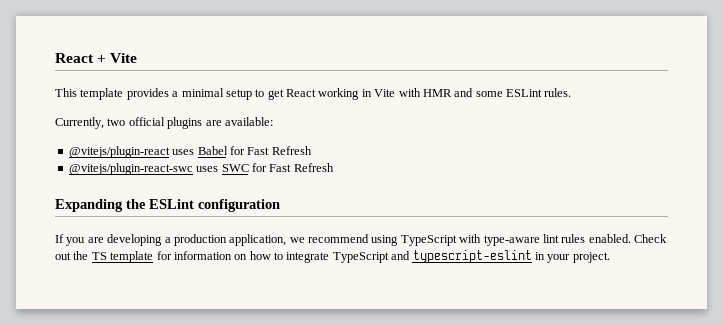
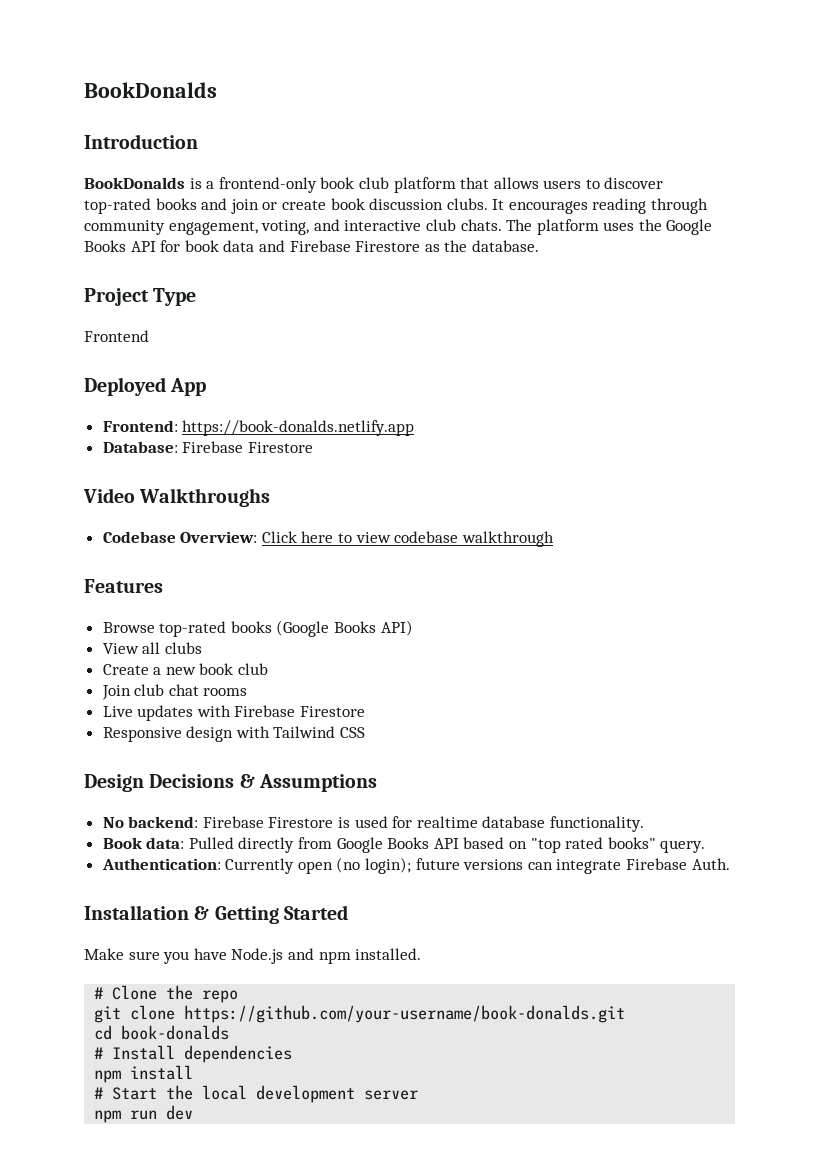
[55,53,138,63] [55,88,572,100] [55,117,273,129] [68,146,312,158] [68,163,334,175] [55,199,280,212] [55,234,667,246] [55,250,610,263] React + Vite // This template provides a minimal setup to get React working in Vite with HMR and some ESLint rules. // Currently, two official plugins are available: // @vitejs/plugin-react uses Babel for Fast Refresh // @vitejs/plugin-react-swc uses SWC for Fast Refresh // Expanding the ESLint configuration // If you are developing a production application, we recommend using TypeScript with type-aware lint rules enabled. Check out the TS template for information on how to integrate TypeScript and typescript-eslint in your project. -> [84,82,217,98] [84,134,198,149] [84,177,664,193] [84,198,709,214] [84,219,713,235] [84,240,539,252] [84,288,197,306] [84,330,149,342] [84,377,207,396] [102,420,415,436] [102,441,313,453] [83,488,271,507] [102,531,554,547] [84,579,163,593] [102,620,413,637] [102,642,202,654] [102,663,269,675] [101,684,248,700] [102,705,366,721] [102,726,366,742] [84,774,378,792] [102,816,645,832] [102,837,706,853] [101,857,730,874] [84,905,349,924] [84,948,422,964] [94,985,239,1003] [94,1005,626,1023] [94,1025,230,1040] [94,1045,293,1063] [94,1065,194,1083] [94,1085,419,1103] [94,1105,194,1123] BookDonalds // Introduction // BookDonalds is a frontend-only book club platform that allows users to discover top-rated books and join or create book discussion clubs. It encourages reading through community engagement, voting, and interactive club chats. The platform uses the Google Books API for book data and Firebase Firestore as the database. // Project Type // Frontend // Deployed App // Frontend: https://book-donalds.netlify.app // Database: Firebase Firestore // Video Walkthroughs // Codebase Overview: Click here to view codebase walkthrough // Features // Browse top-rated books (Google Books API) // View all clubs // Create a new book club // Join club chat rooms // Live updates with Firebase Firestore // Responsive design with Tailwind CSS // Design Decisions & Assumptions // No backend: Firebase Firestore is used for realtime database functionality. // Book data: Pulled directly from Google Books API based on "top rated books" query. // Authentication: Currently open (no login); future versions can integrate Firebase Auth. // Installation & Getting Started // Make sure you have Node.js and npm installed. // # Clone the repo // git clone https://github.com/your-username/book-donalds.git // cd book-donalds // # Install dependencies // npm install // # Start the local development server // npm run dev

